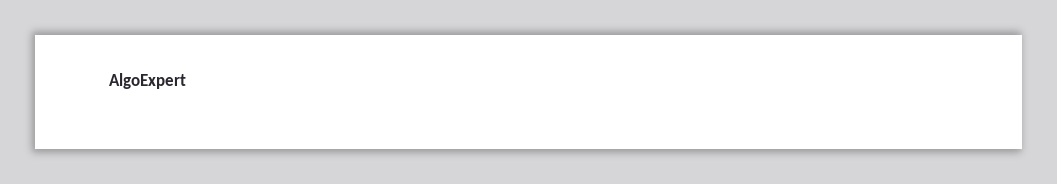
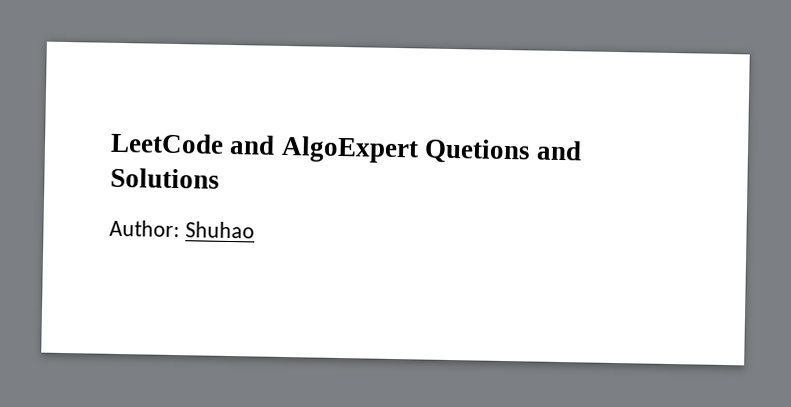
[109,73,186,89] AlgoExpert -> [110,132,583,165] [110,167,220,189] [109,219,255,239] LeetCode and AlgoExpert Quetions and Solutions // Author: Shuhao

